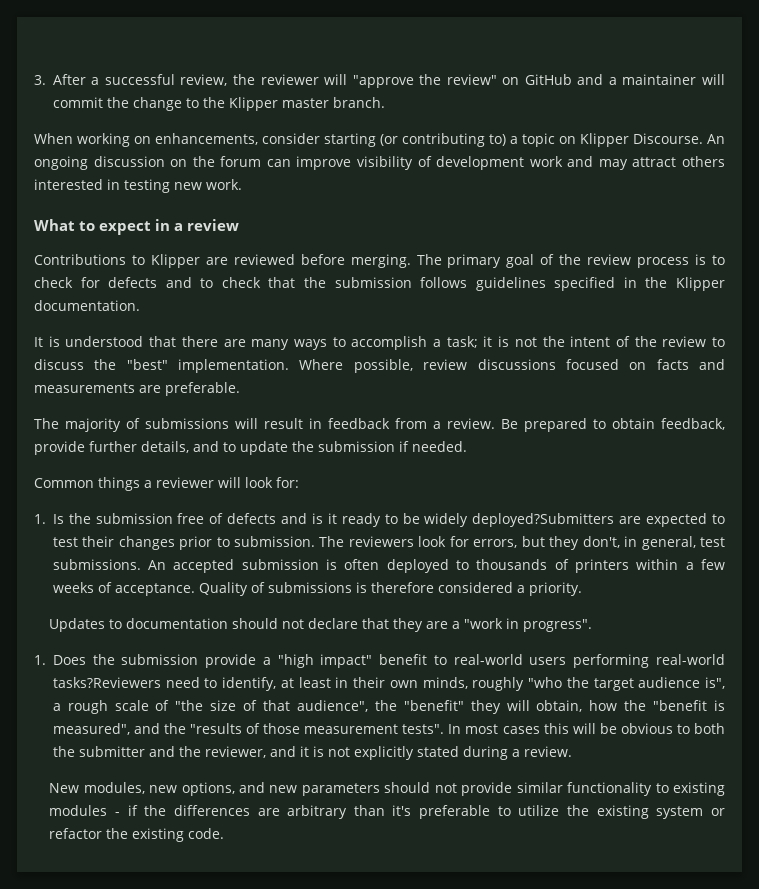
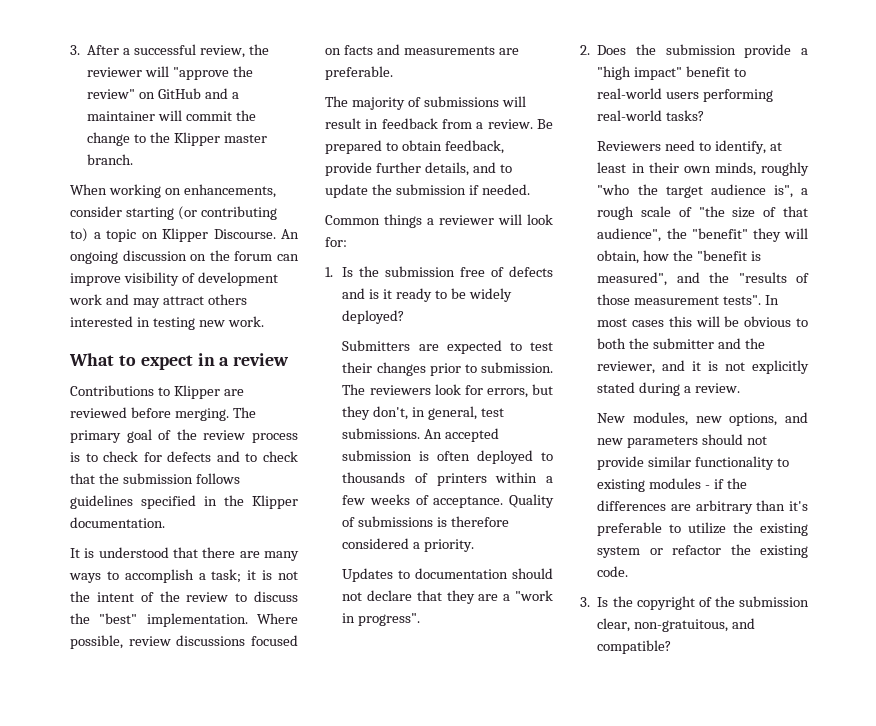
[472,513,615,527] deployed?Submitters -> [342,310,405,324] [342,340,411,351] deployed? // Submitters
[34,655,46,665] 1. -> [580,45,590,55] 2.
[52,677,161,688] tasks?Reviewers -> [666,110,705,121] [597,141,662,151] tasks? // Reviewers
(225, 833) none -> [580,596,809,610] [597,618,756,632] [597,640,672,654] // 3. Is the copyright of the submission clear, non-gratuitous, and compatible?

